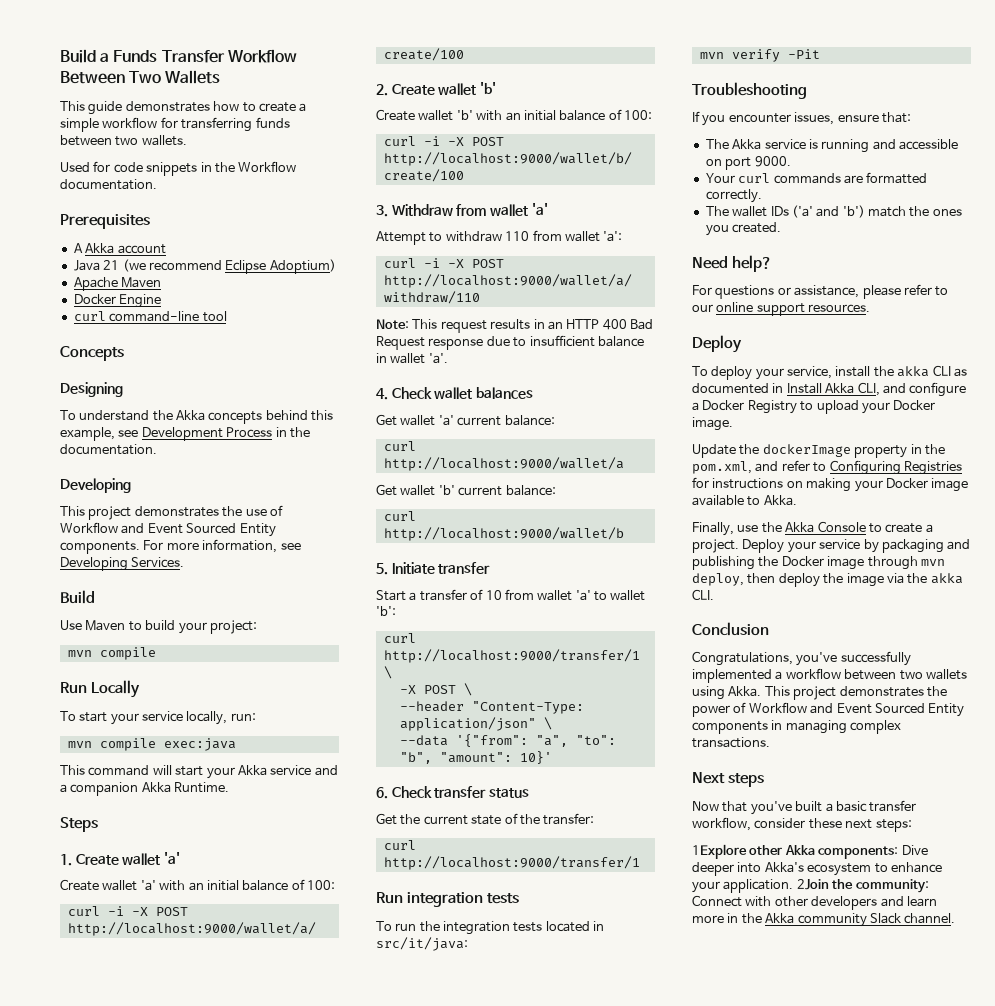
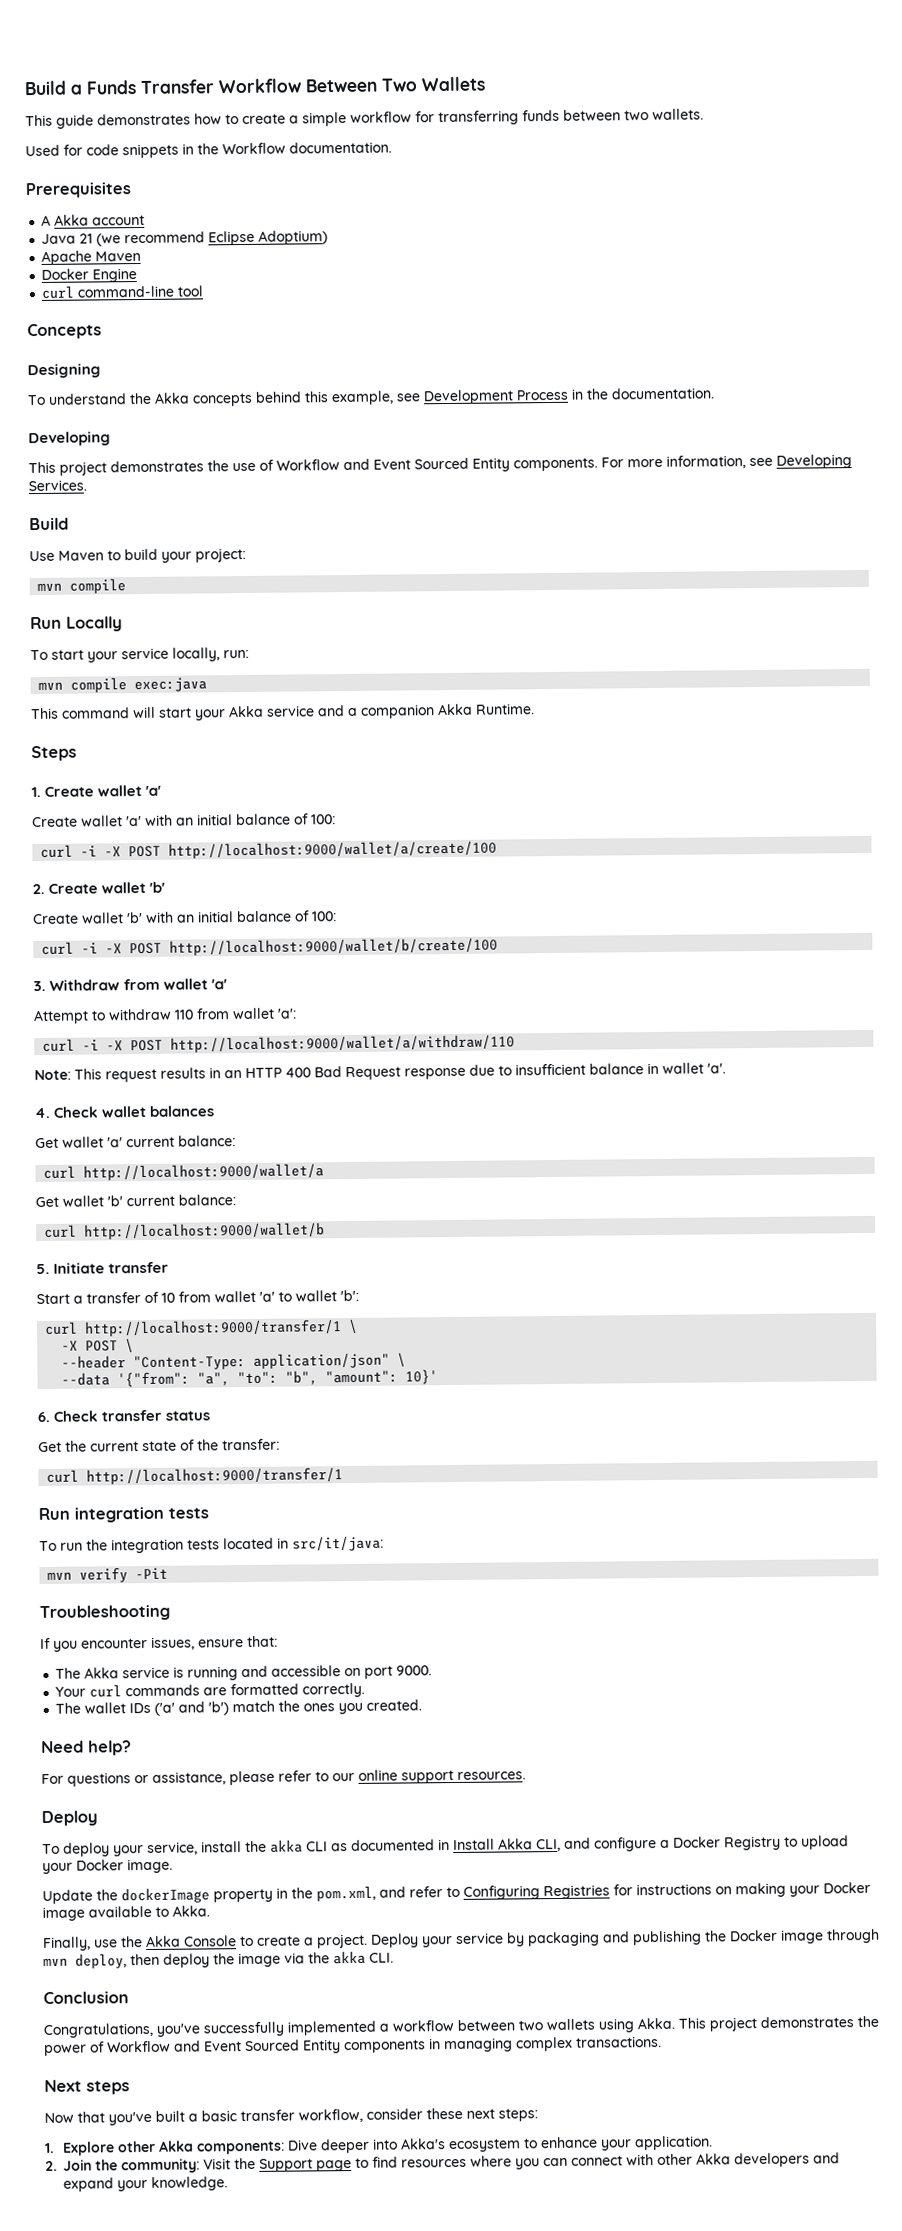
[692,844,747,859] 1Explore -> [45,2141,115,2156] 1. Explore
[796,879,929,893] [692,895,742,907] 2Join the community: Connect -> [45,2155,623,2174] // 2. Join the community: Visit the Support page to find resources where you can connect
(808, 901) none -> [696,2153,731,2165] Akka
[906,896,937,907] [692,913,956,927] learn more in the Akka community Slack channel. -> [63,2176,228,2192] expand your knowledge.

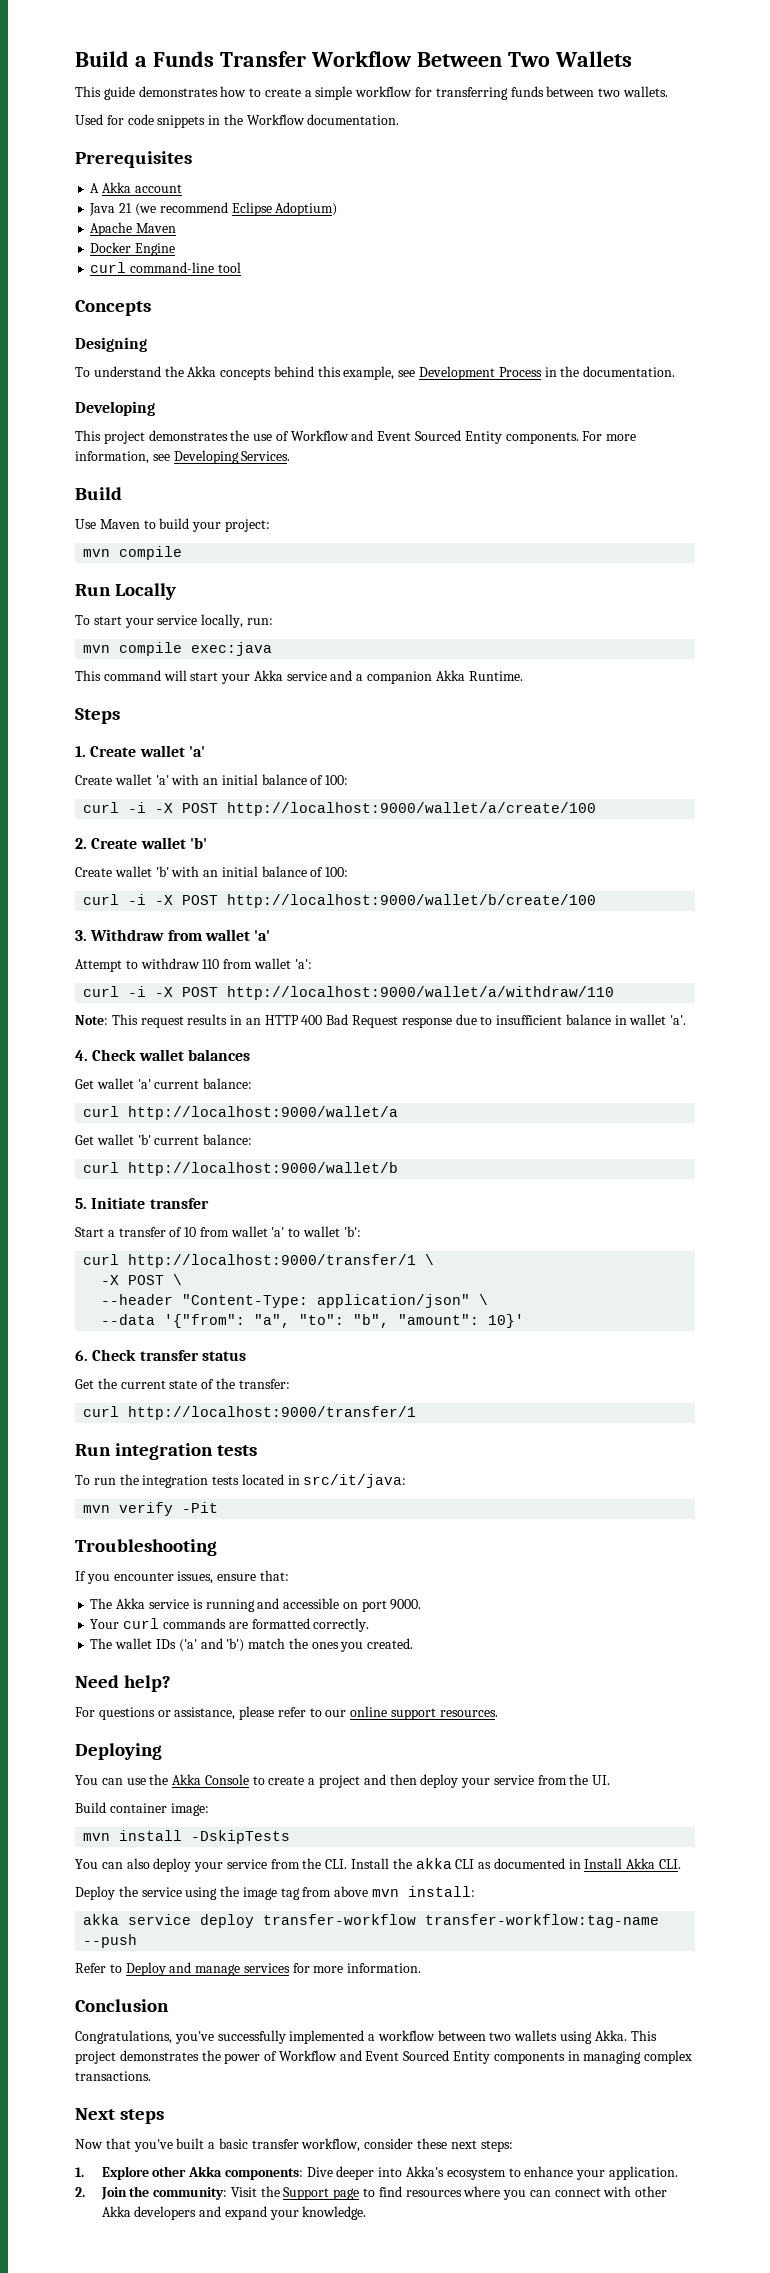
[41,1810,98,1827] [42,1841,242,1857] Deploy // To deploy your service, install -> [75,1743,162,1760] [75,1774,611,1788] [75,1802,209,1816] [83,1830,291,1844] [75,1858,390,1872] Deploying // You can use the Akka Console to create a project and then deploy your service from the UI. // Build container image: // mvn install -DskipTests // You can also deploy your service from the CLI. Install
[536,1835,849,1852] [42,1858,173,1875] [42,1881,871,1905] [42,1905,210,1922] [43,1928,880,1952] [43,1950,394,1969] CLI, and configure a Docker Registry to upload your Docker image. // Update the dockerImage property in the pom.xml, and refer to Configuring Registries for instructions on making your Docker image available to Akka. // Finally, use the Akka Console to create a project. Deploy your service by packaging and publishing the Docker image through mvn deploy, then deploy the image via the akka CLI. -> [659,1859,682,1869] [75,1886,476,1900] [83,1914,660,1928] [83,1934,138,1948] [75,1962,422,1976] CLI. // Deploy the service using the image tag from above mvn install: // akka service deploy transfer-workflow transfer-workflow:tag-name --push // Refer to Deploy and manage services for more information.

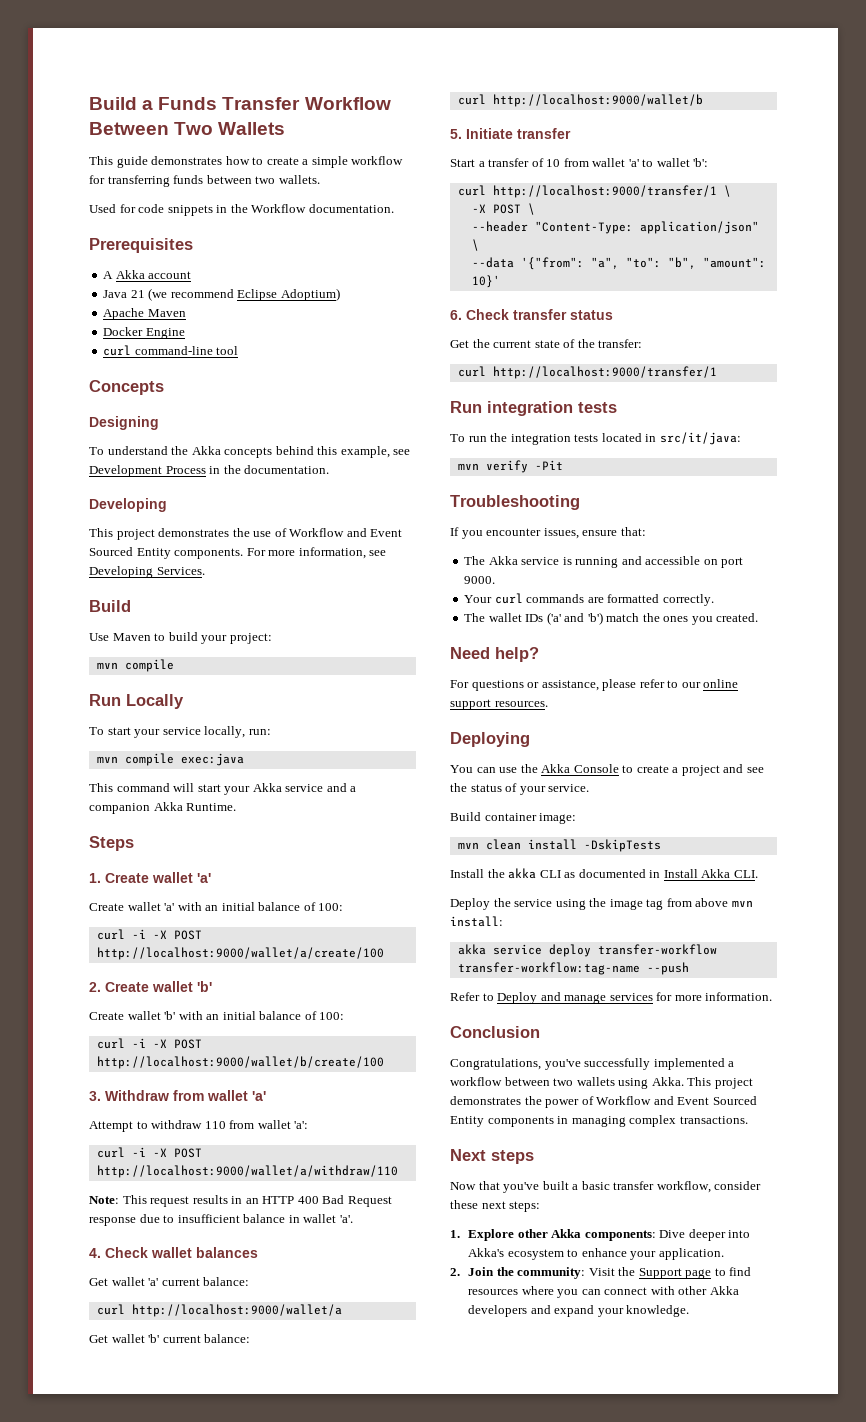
[389,1774,611,1788] then deploy your service from the UI. -> [746,767,764,773] [450,783,590,795] see the status of your service.
(111, 1837) none -> [485,839,521,850] clean
[75,1858,348,1872] You can also deploy your service from the CLI. -> (661, 845) none

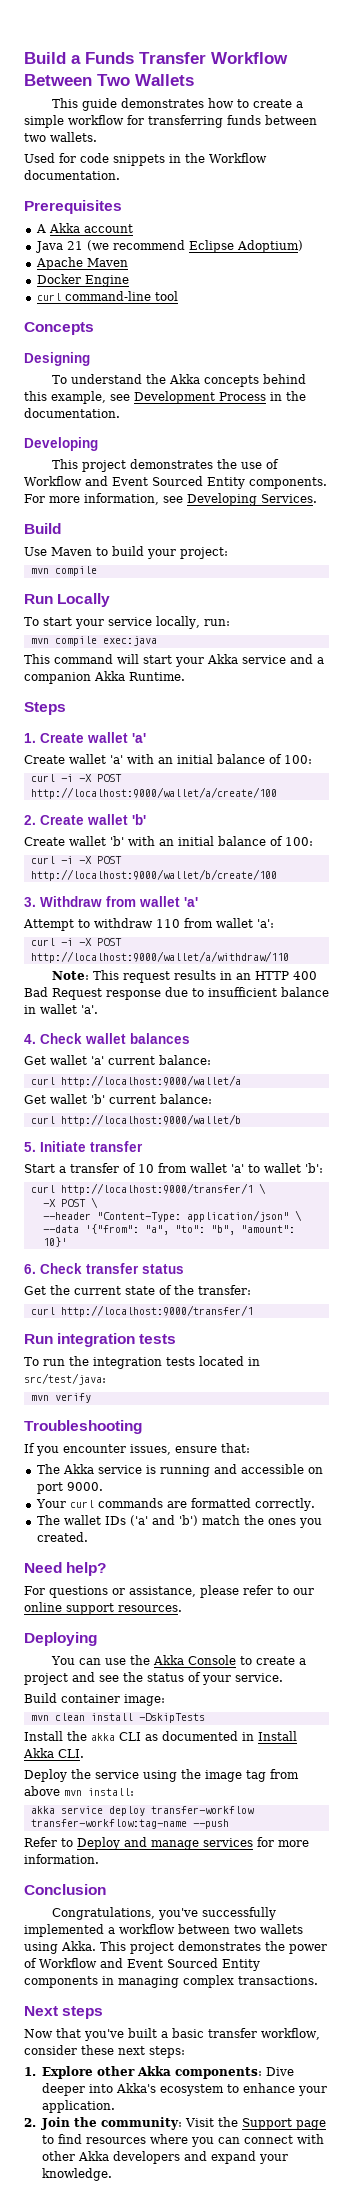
[659,432,741,445] src/it/java: -> [24,1373,106,1385] src/test/java:
[534,460,563,470] -Pit -> (91, 1398) none

